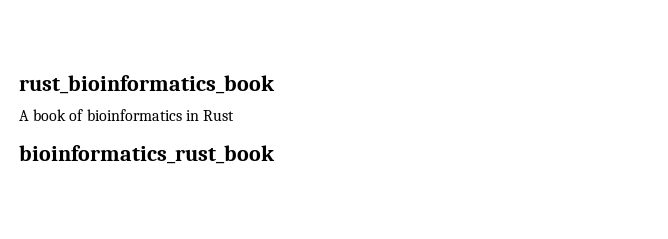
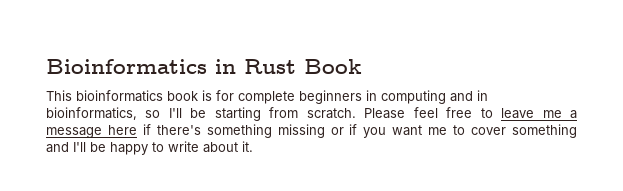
[19,75,275,94] [19,109,234,121] [19,145,275,164] rust_bioinformatics_book // A book of bioinformatics in Rust // bioinformatics_rust_book -> [46,59,362,74] [46,90,488,104] [46,107,577,121] [46,124,577,138] [46,141,253,155] Bioinformatics in Rust Book // This bioinformatics book is for complete beginners in computing and in bioinformatics, so I'll be starting from scratch. Please feel free to leave me a message here if there's something missing or if you want me to cover something and I'll be happy to write about it.

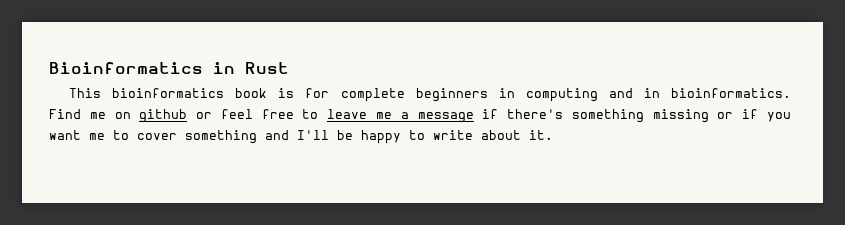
[304,59,362,74] Book -> (289, 68) none
[46,107,406,121] bioinformatics, so I'll be starting from scratch. Please -> [670,88,791,98] [49,109,213,123] bioinformatics. Find me on github or
[107,125,137,135] here -> (474, 117) none

